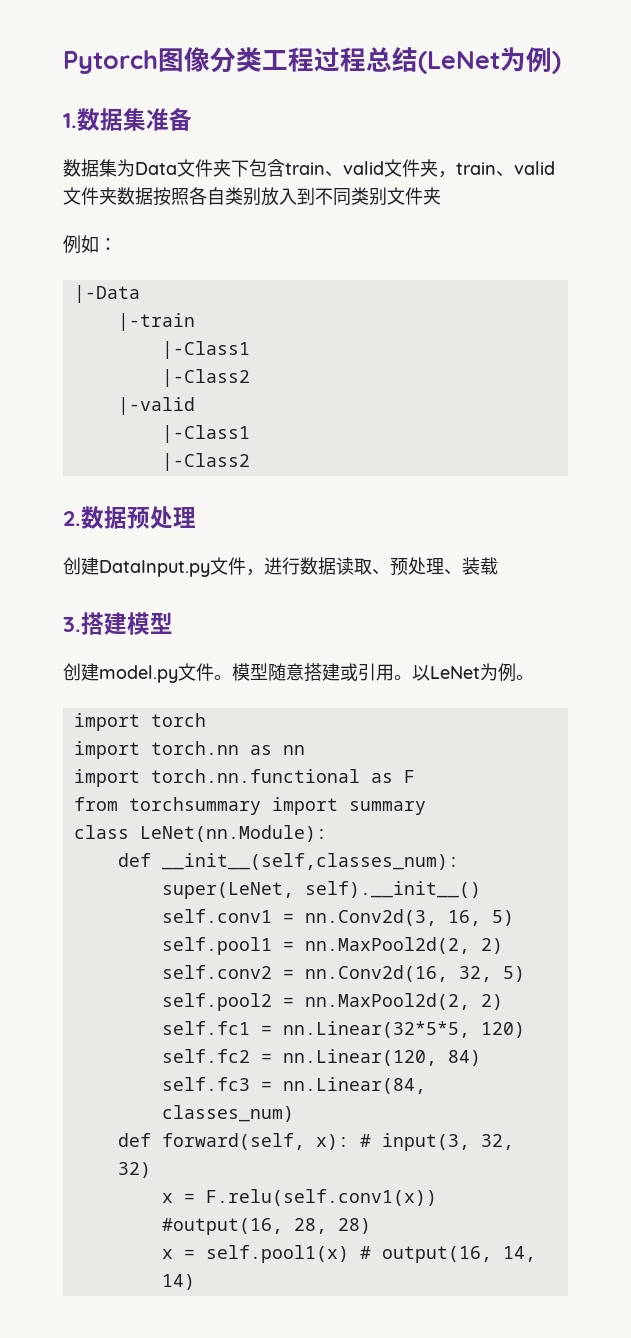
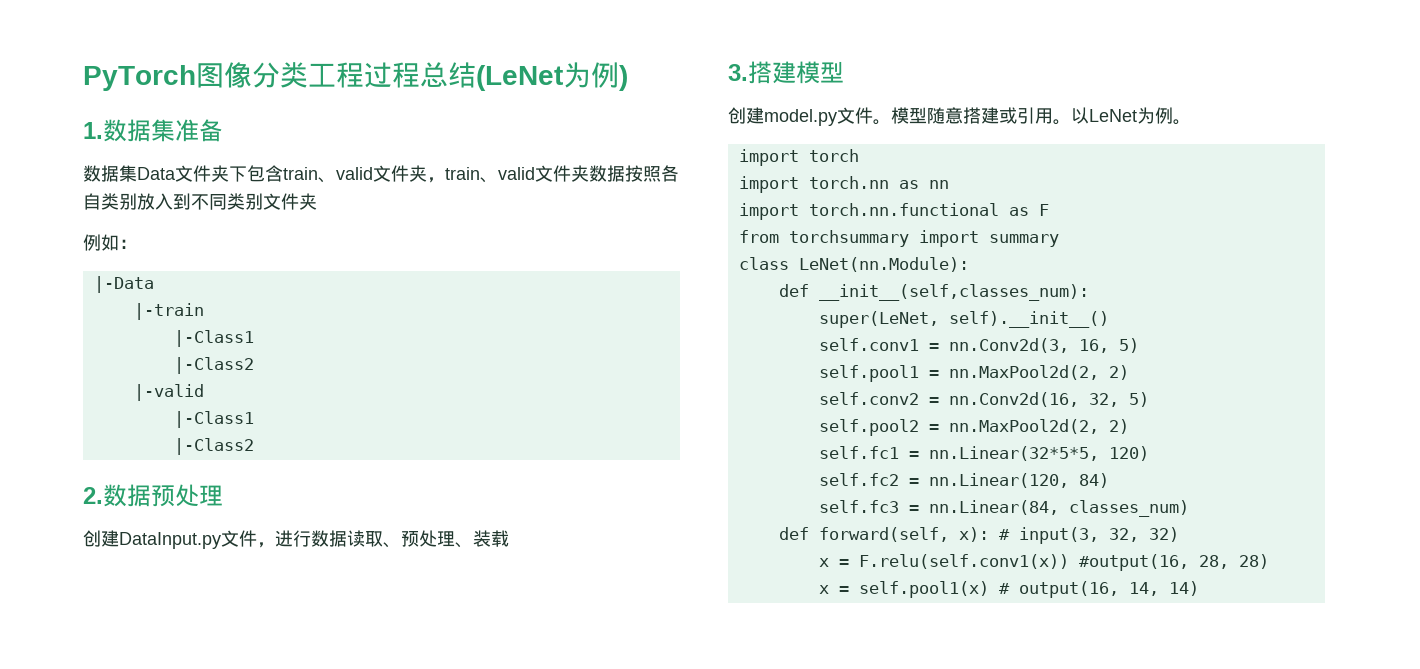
[63,50,158,74] Pytorch -> [83,65,196,91] PyTorch
[117,159,135,177] 为 -> (137, 173) none

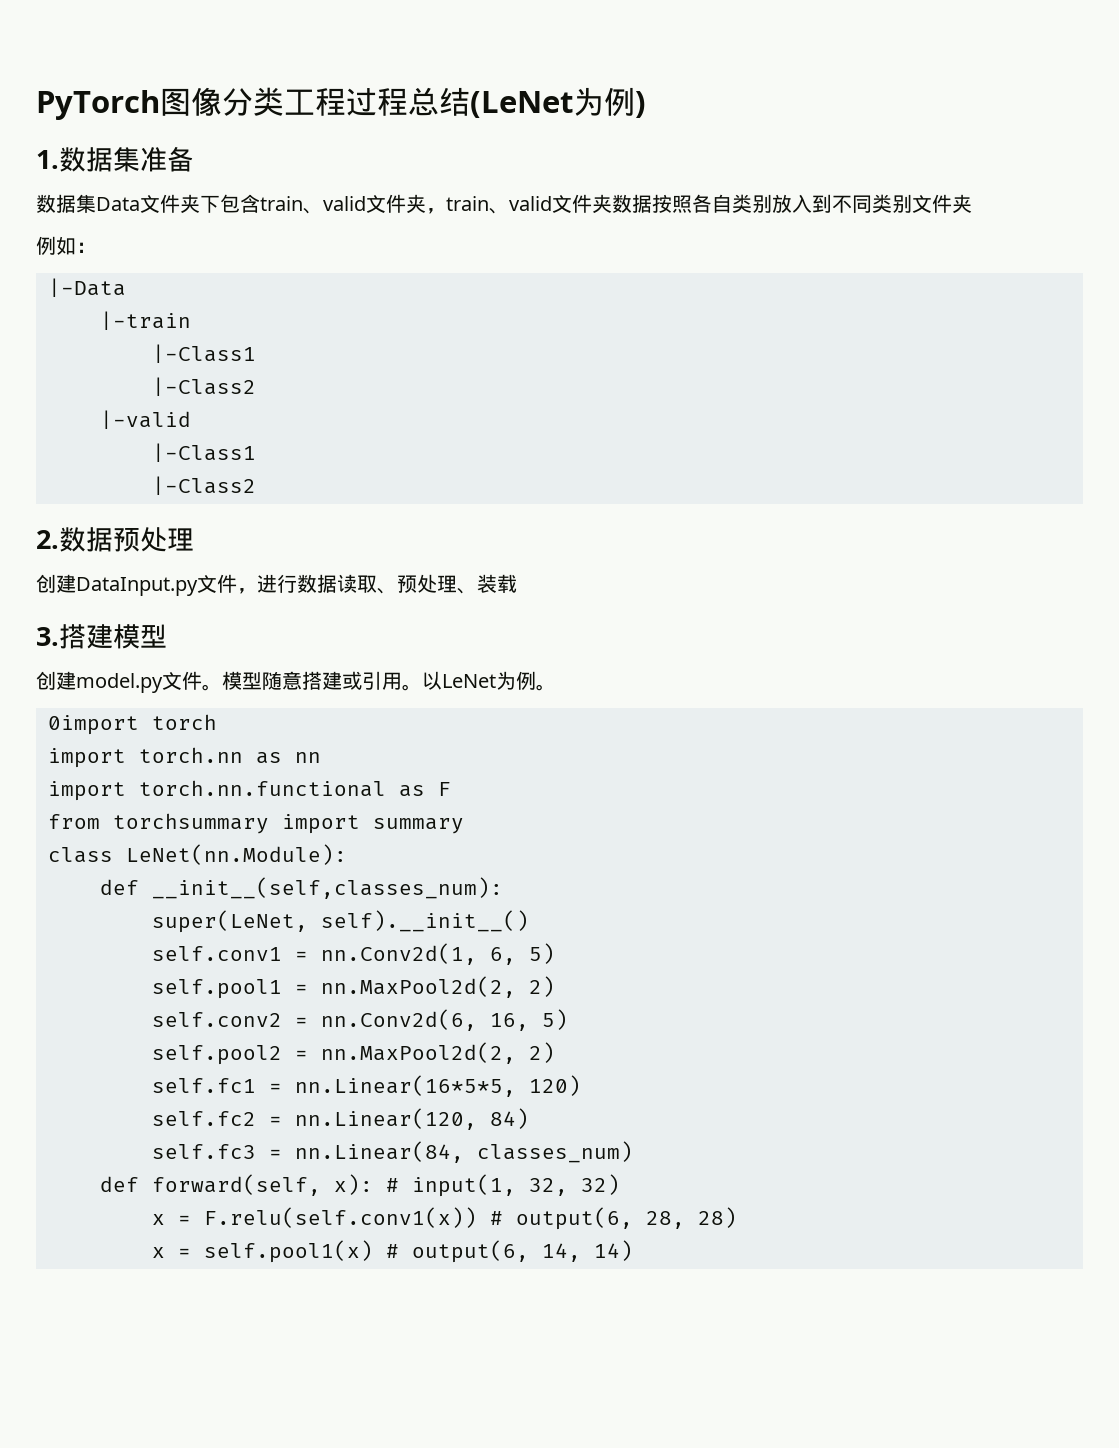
[738,149,799,166] import -> [48,715,139,735] 0import
[948,338,1109,353] nn.Conv2d(3, 16, -> [321,943,516,965] nn.Conv2d(1, 6,
[948,392,1119,407] nn.Conv2d(16, 32, -> [321,1009,529,1031] nn.Conv2d(6, 16,
[928,446,1099,461] nn.Linear(32*5*5, -> [295,1075,516,1097] nn.Linear(16*5*5,
[1018,527,1099,544] input(3, -> [412,1174,516,1197] input(1,
[1078,554,1189,571] #output(16, -> [490,1207,633,1230] # output(6,
[1018,581,1119,598] output(16, -> [412,1240,529,1263] output(6,

